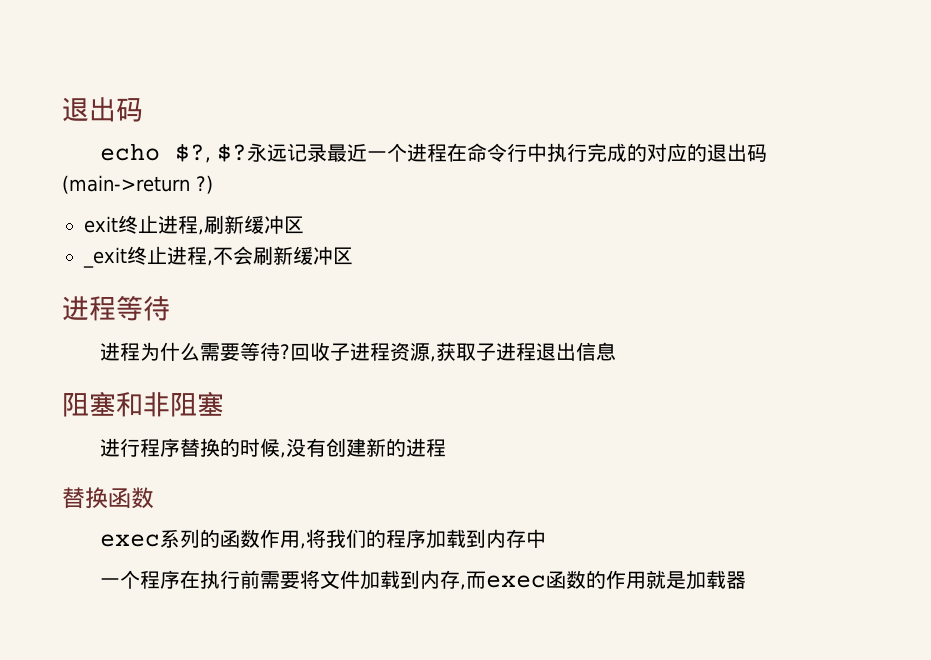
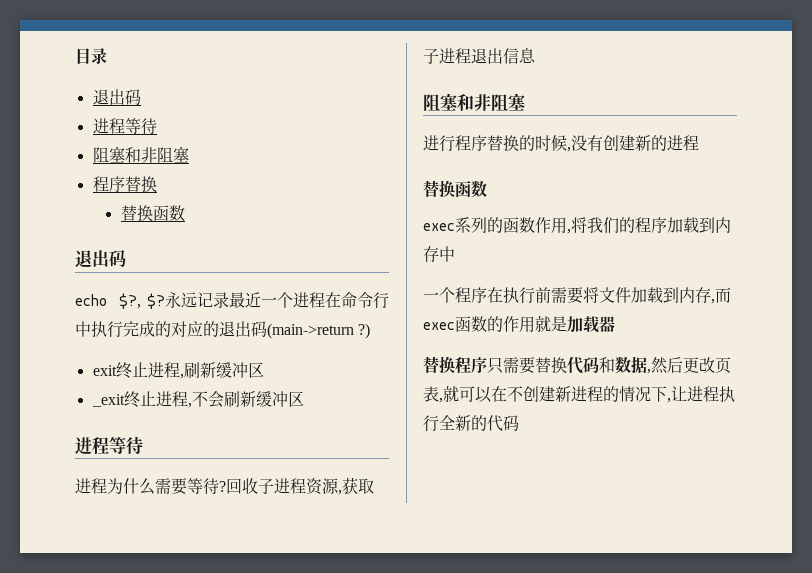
(62, 109) none -> [75,48,107,64] [92,89,141,105] [92,118,157,134] [92,146,189,163] [92,176,157,193] [120,205,185,222] 目录 // 退出码 // 进程等待 // 阻塞和非阻塞 // 程序替换 // 替换函数 //
(747, 580) none -> [423,356,731,374] [423,386,735,403] [423,415,519,432] // 替换程序只需要替换代码和数据,然后更改页表,就可以在不创建新进程的情况下,让进程执行全新的代码

